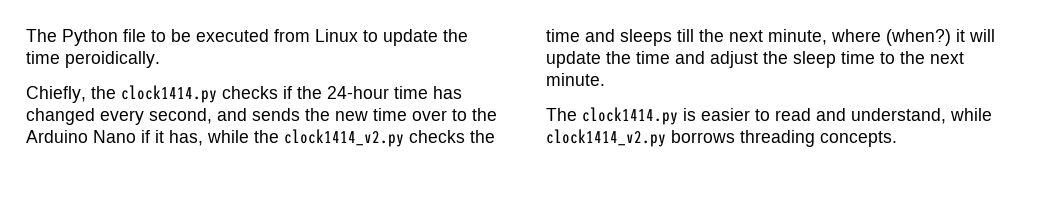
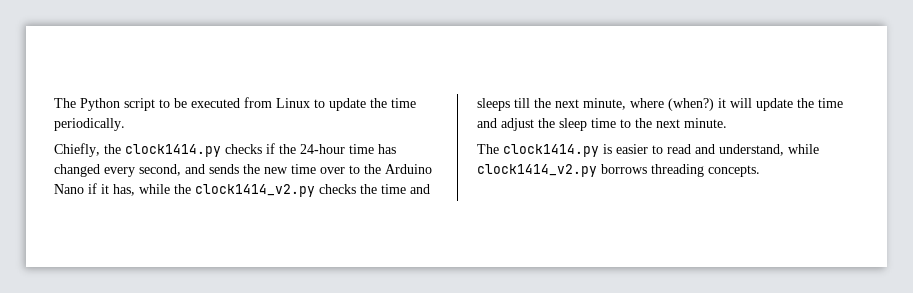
[123,29,146,42] file -> [124,98,155,111] script
[65,51,160,68] peroidically. -> [54,118,125,131] periodically.

